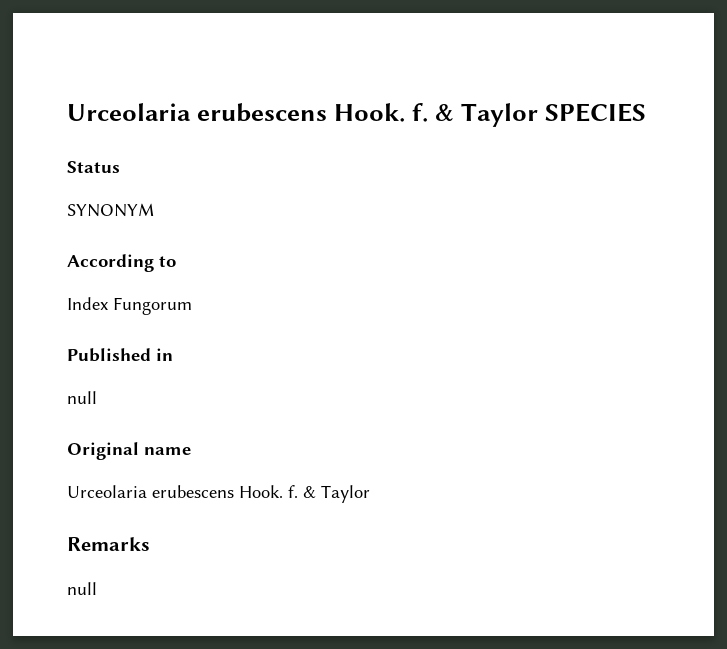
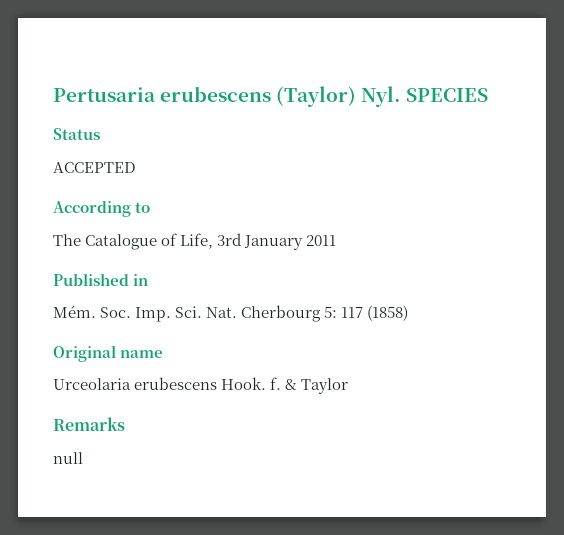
[67,103,539,127] Urceolaria erubescens Hook. f. & Taylor -> [53,86,401,107] Pertusaria erubescens (Taylor) Nyl.
[67,203,154,217] SYNONYM -> [53,162,136,173] ACCEPTED
[67,297,192,315] [67,348,173,362] [67,391,97,404] Index Fungorum // Published in // null -> [53,233,337,250] [53,273,149,286] [53,305,409,322] The Catalogue of Life, 3rd January 2011 // Published in // Mém. Soc. Imp. Sci. Nat. Cherbourg 5: 117 (1858)

